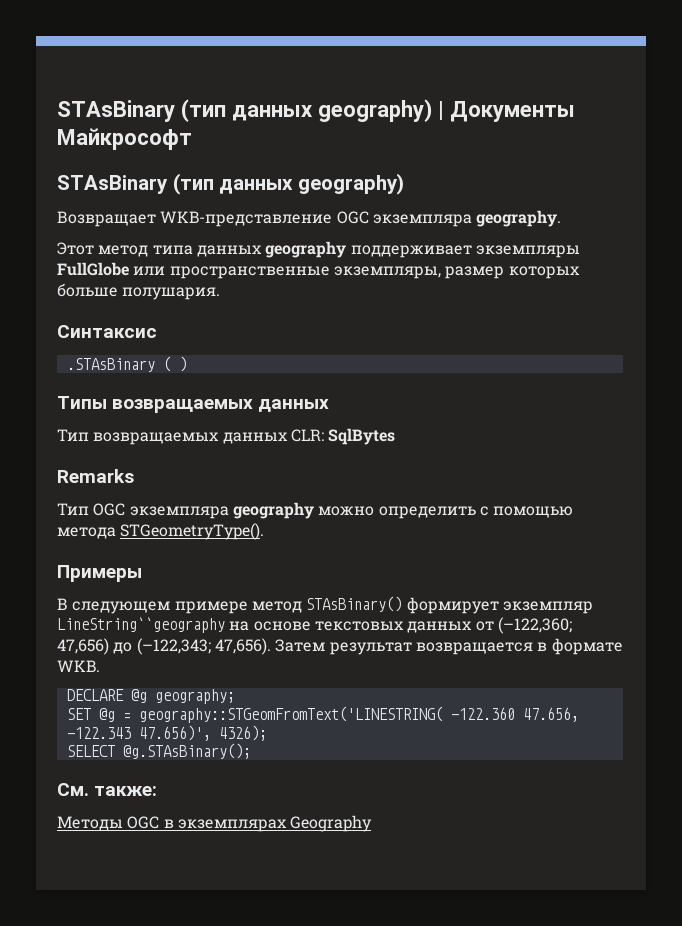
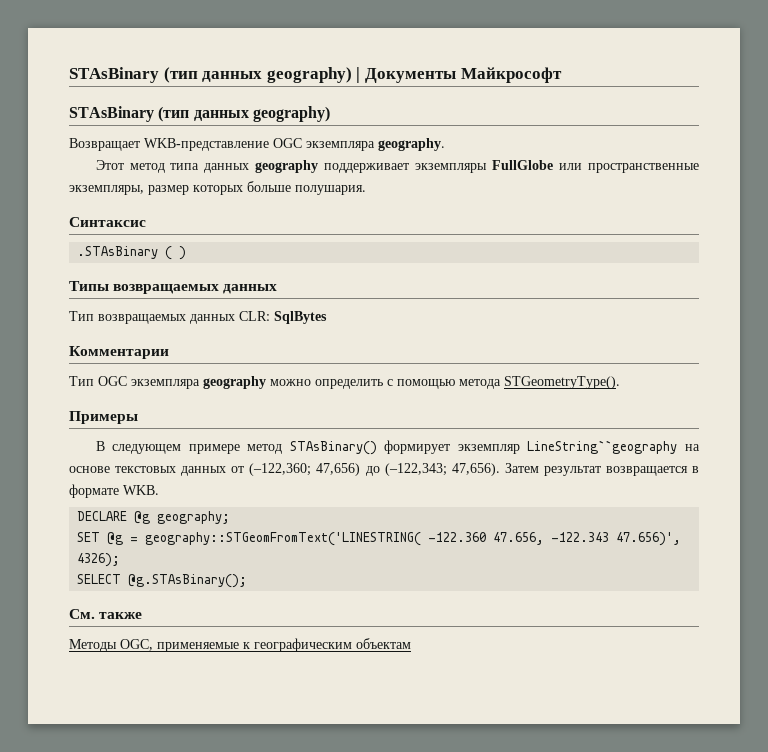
[57,469,134,483] Remarks -> [69,346,169,359] Комментарии
[94,786,158,796] также: -> [99,612,143,619] также
[127,815,373,832] OGC в экземплярах Geography -> [120,638,411,652] OGC, применяемые к географическим объектам

